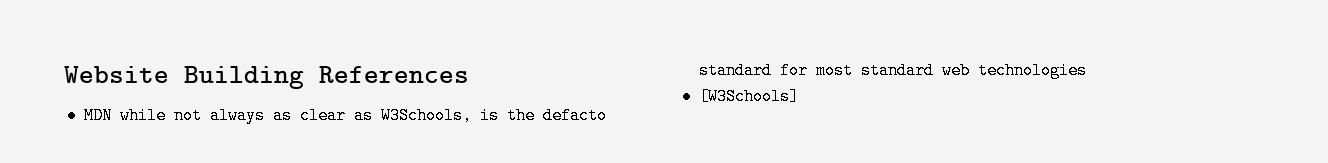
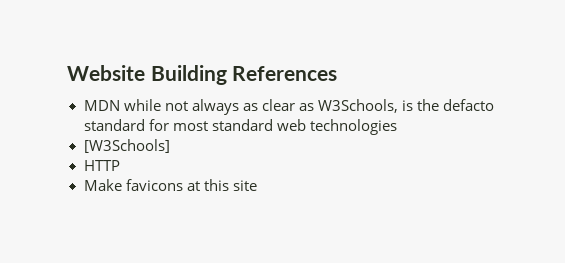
(799, 96) none -> [83,160,120,171] [83,179,257,191] // HTTP // Make favicons at this site

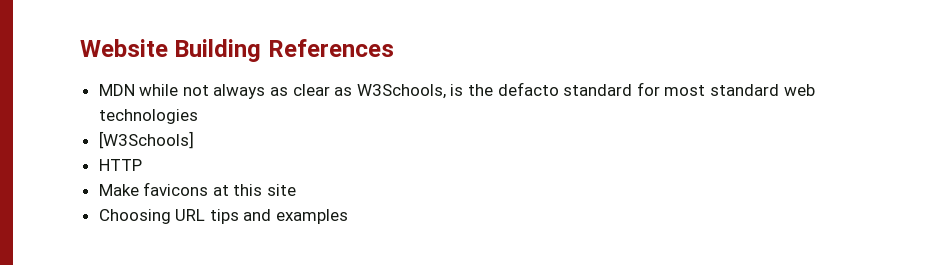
(257, 185) none -> [98,209,349,224] // Choosing URL tips and examples

